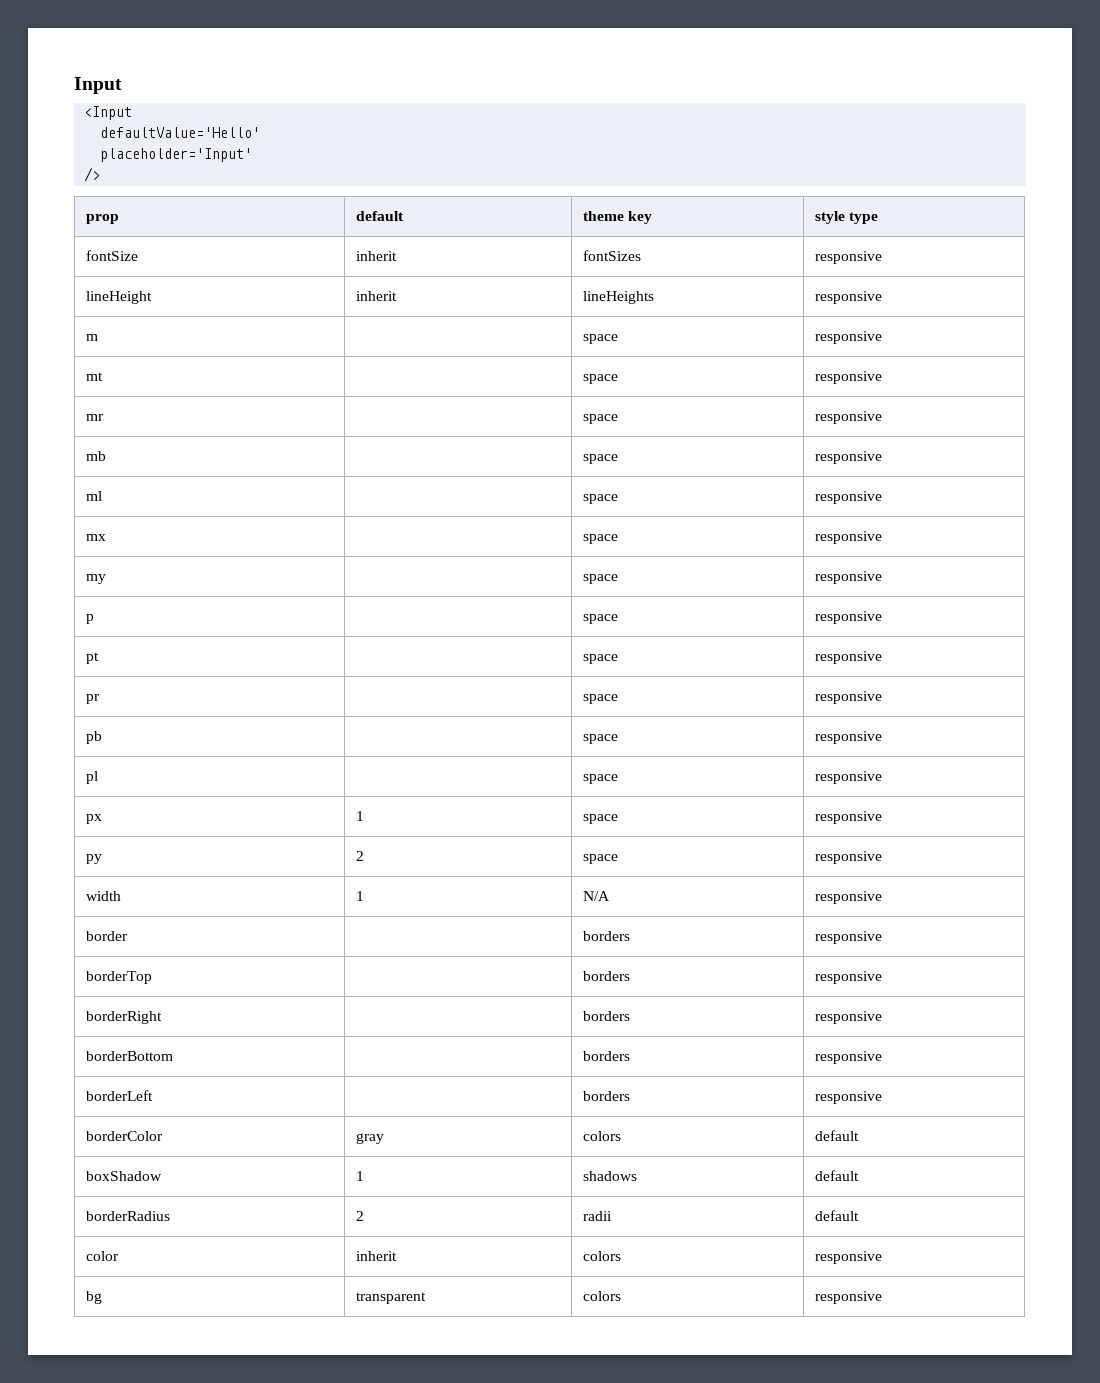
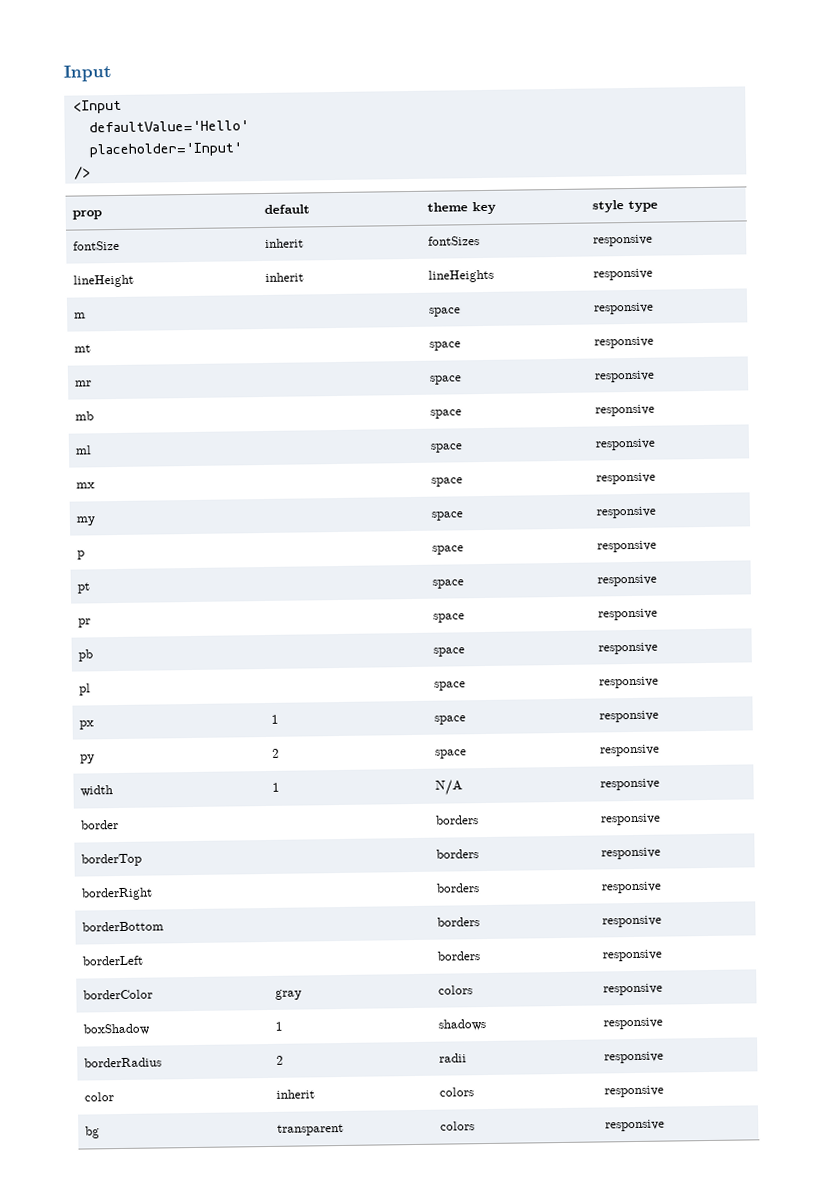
[814,1130,859,1141] default -> [602,983,663,996] responsive
[814,1170,859,1181] default -> [602,1017,663,1030] responsive
[814,1210,859,1221] default -> [603,1051,664,1064] responsive

